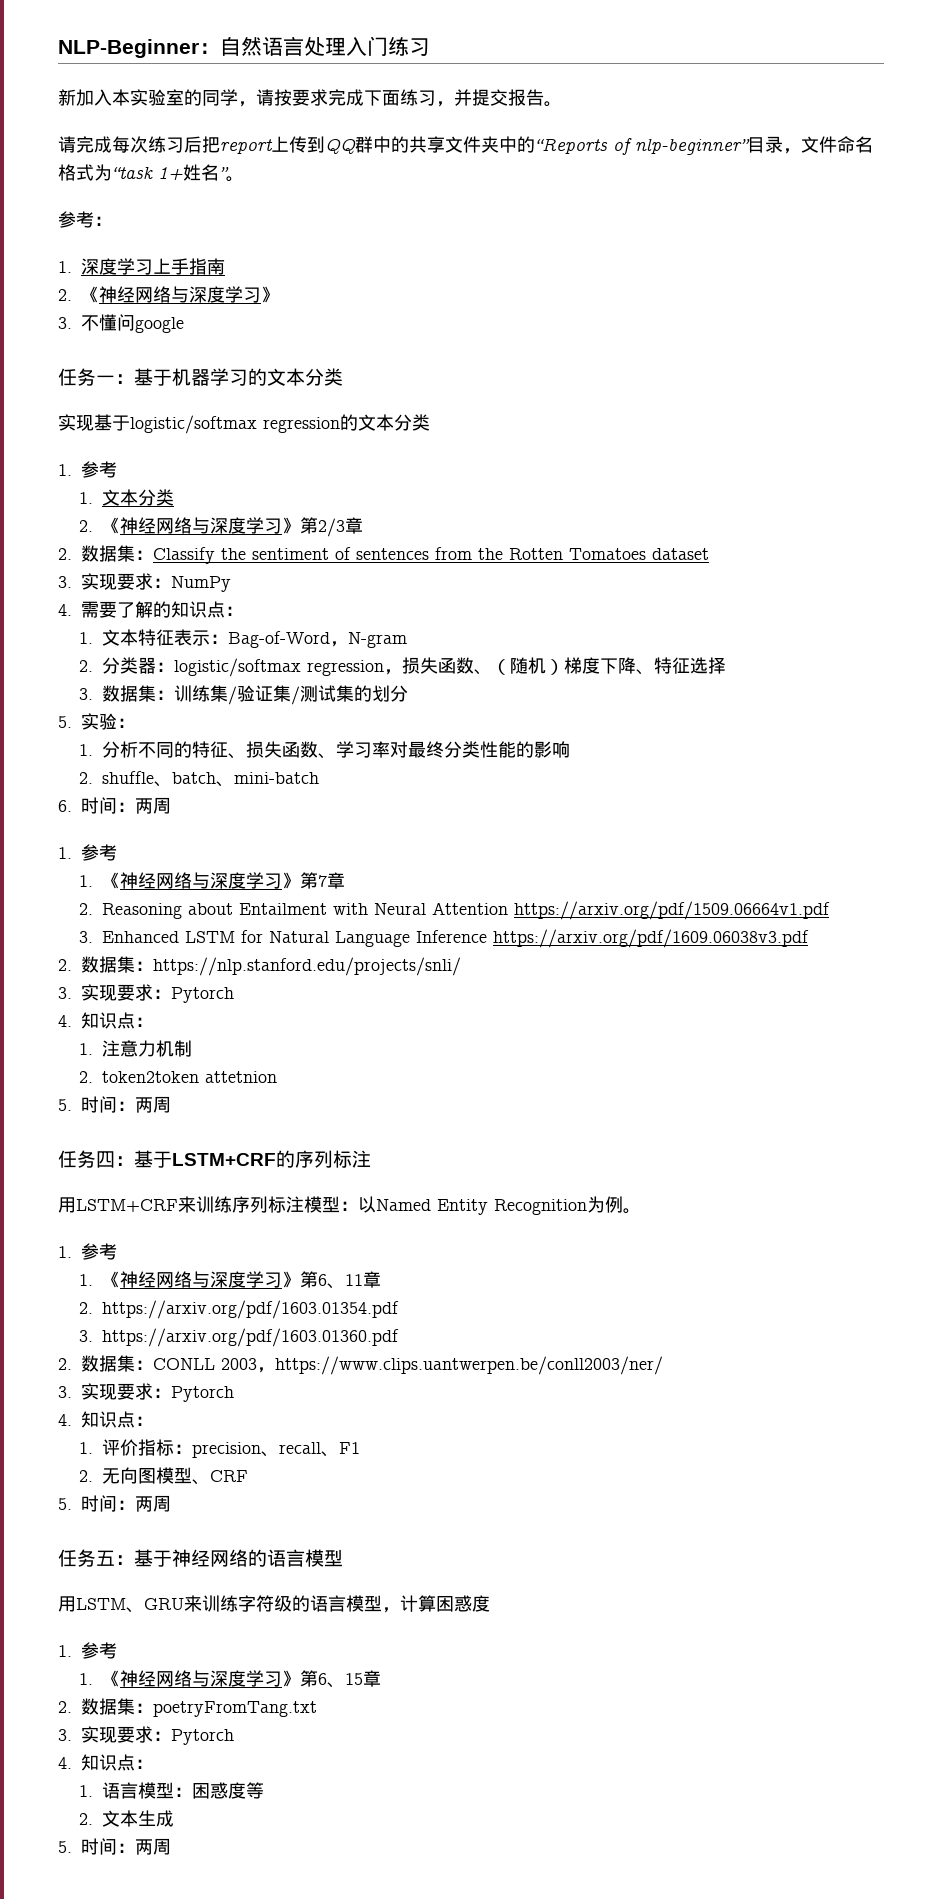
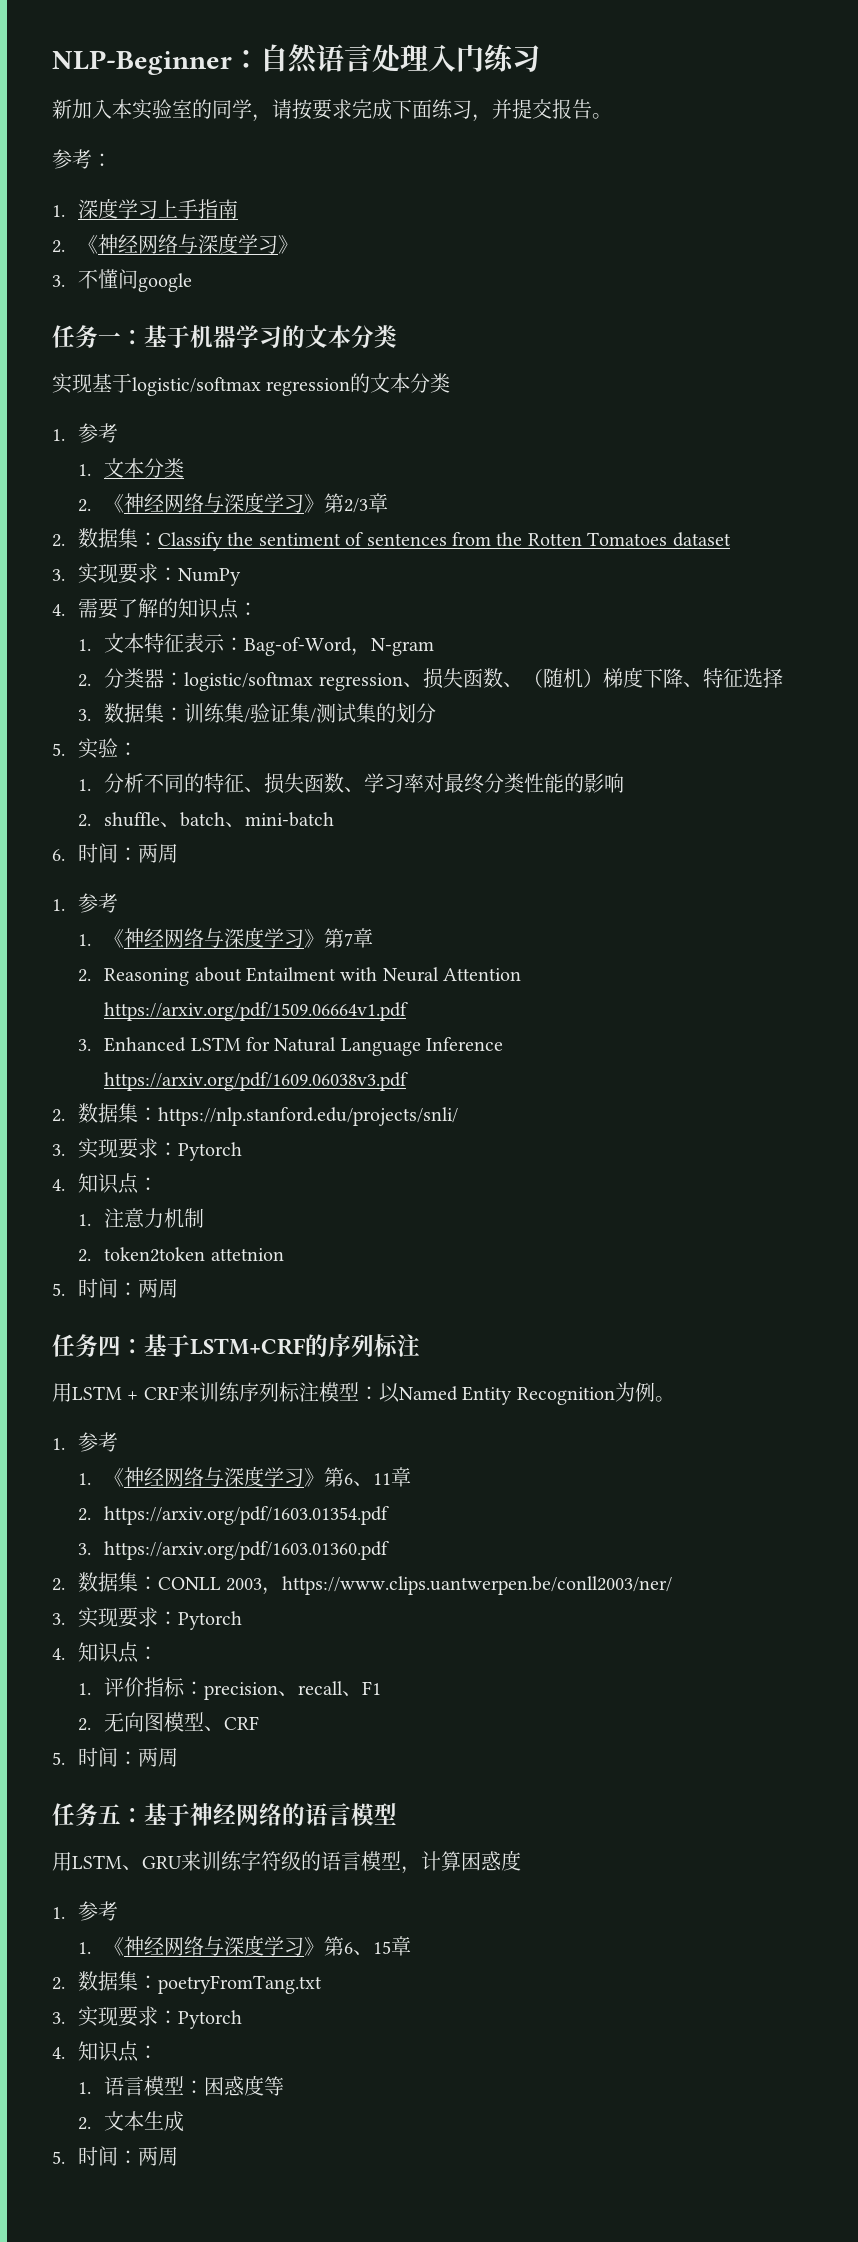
[58,136,873,155] [58,164,244,182] // 请完成每次练习后把report上传到QQ群中的共享文件夹中的“Reports of nlp-beginner”目录，文件命名格式为“task 1+姓名”。 -> (612, 116) none
[384,669,403,675] ， -> [402,682,423,687] 、
[76,1199,178,1212] LSTM+CRF -> [72,1386,179,1400] LSTM + CRF

